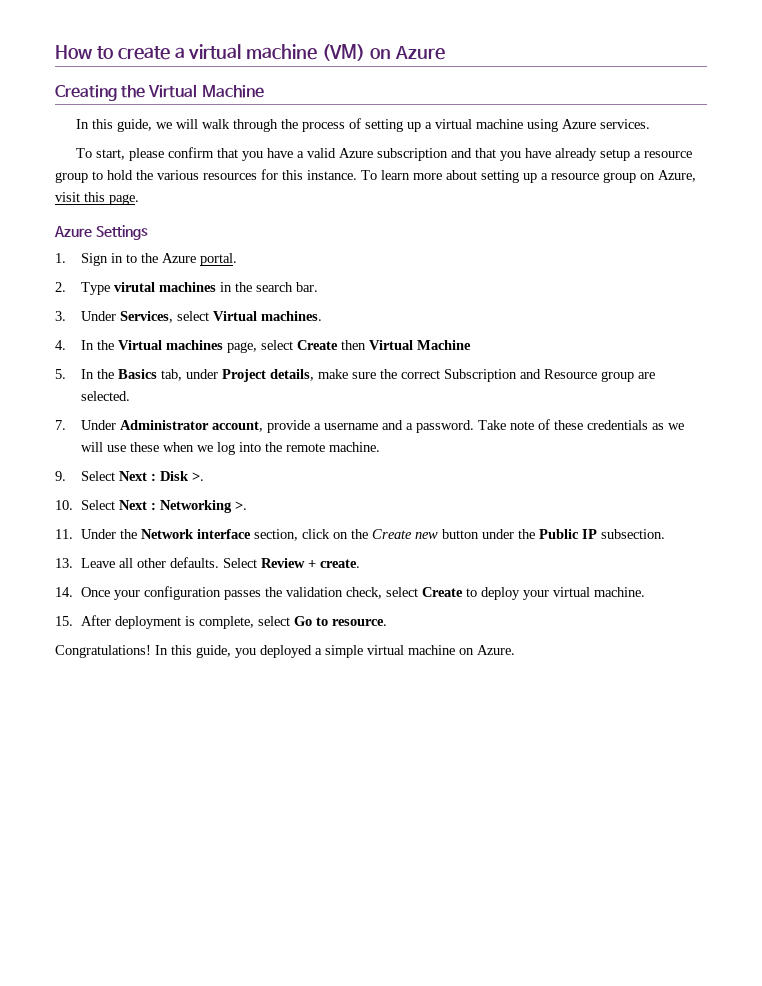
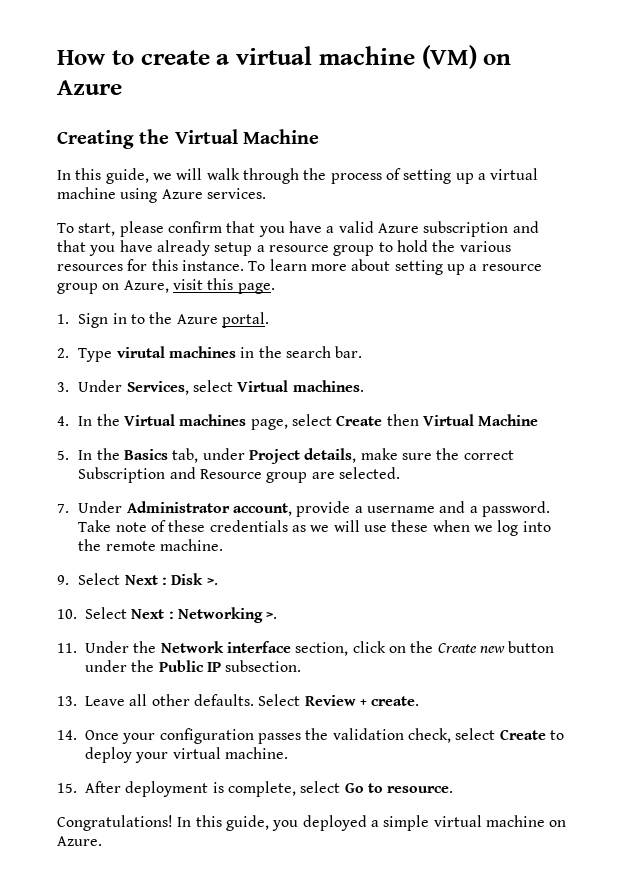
[54,225,148,240] // Azure Settings -> (275, 288) none

